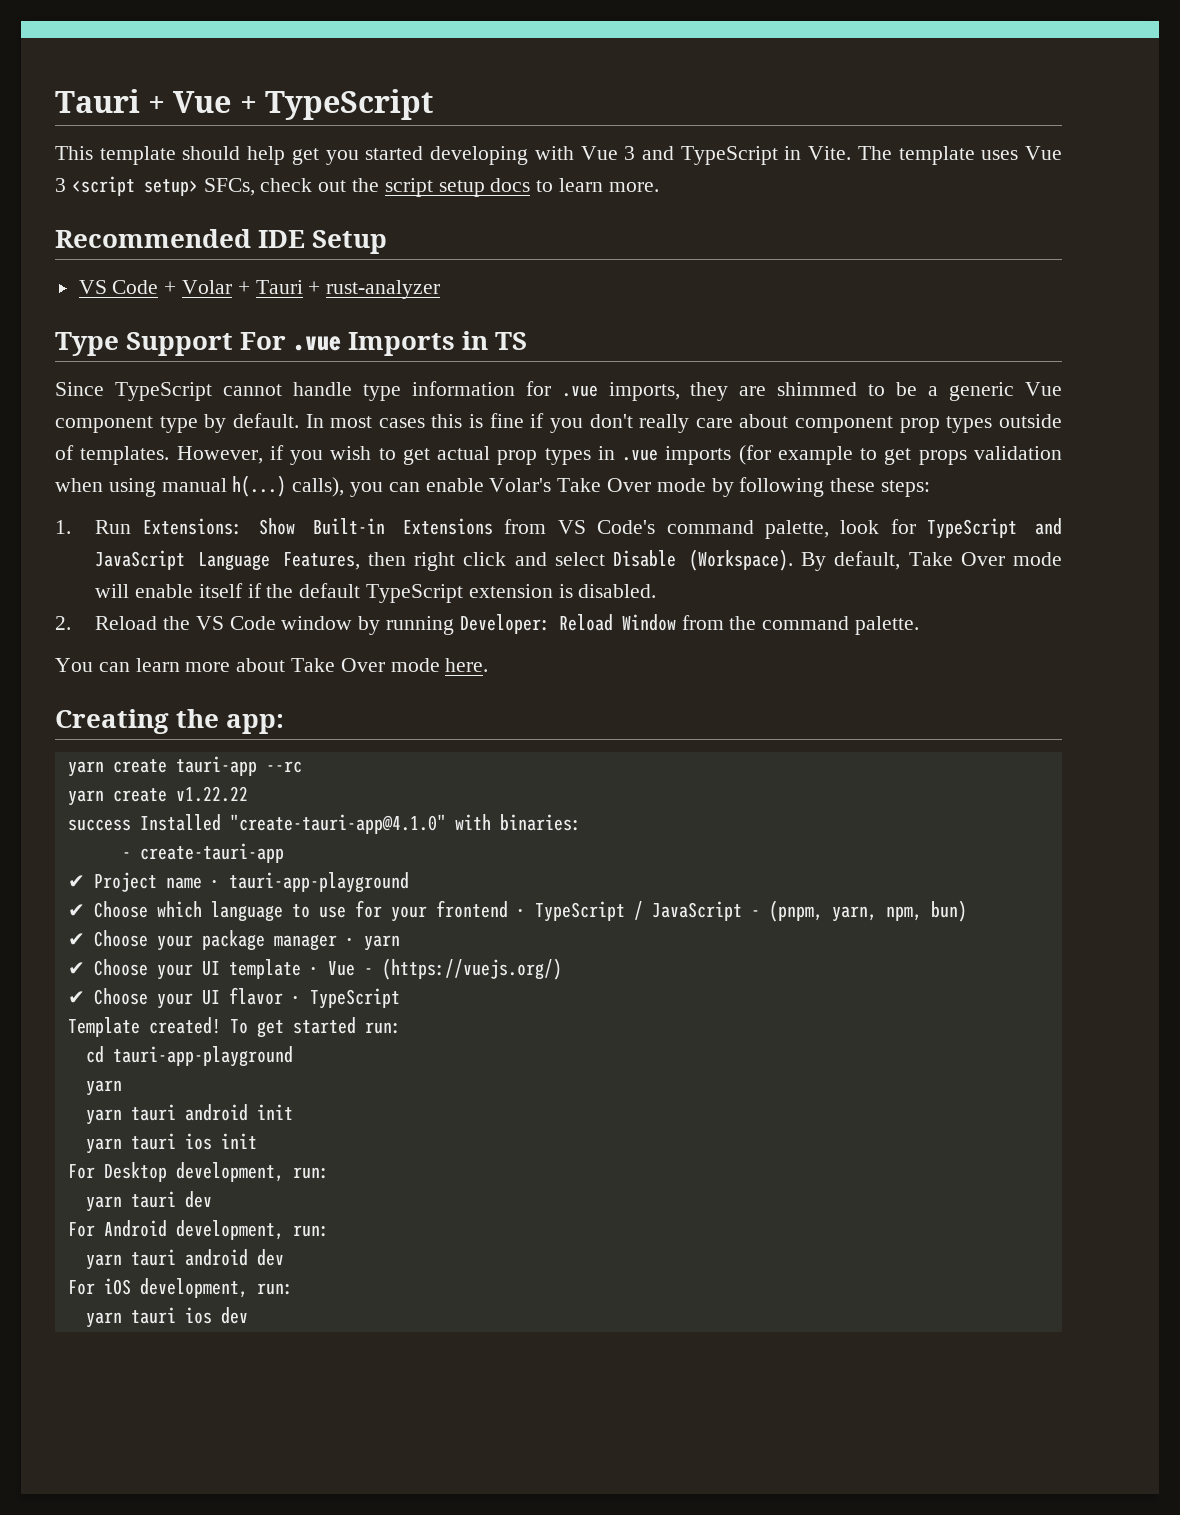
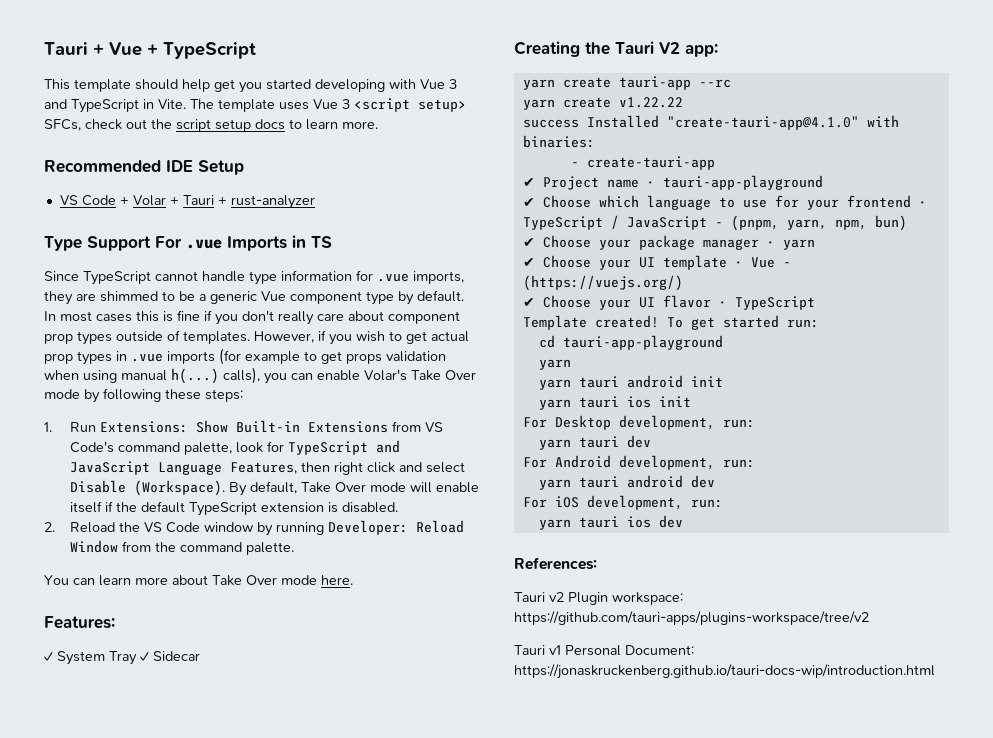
(489, 665) none -> [44,616,115,629] [44,651,200,665] // Features: // ✓ System Tray ✓ Sidecar
(220, 718) none -> [615,41,680,54] Tauri V2
(248, 1315) none -> [514,557,597,570] [514,592,683,605] [514,611,869,625] [514,645,694,656] [514,664,935,679] // References: // Tauri v2 Plugin workspace: https://github.com/tauri-apps/plugins-workspace/tree/v2 // Tauri v1 Personal Document: https://jonaskruckenberg.github.io/tauri-docs-wip/introduction.html

